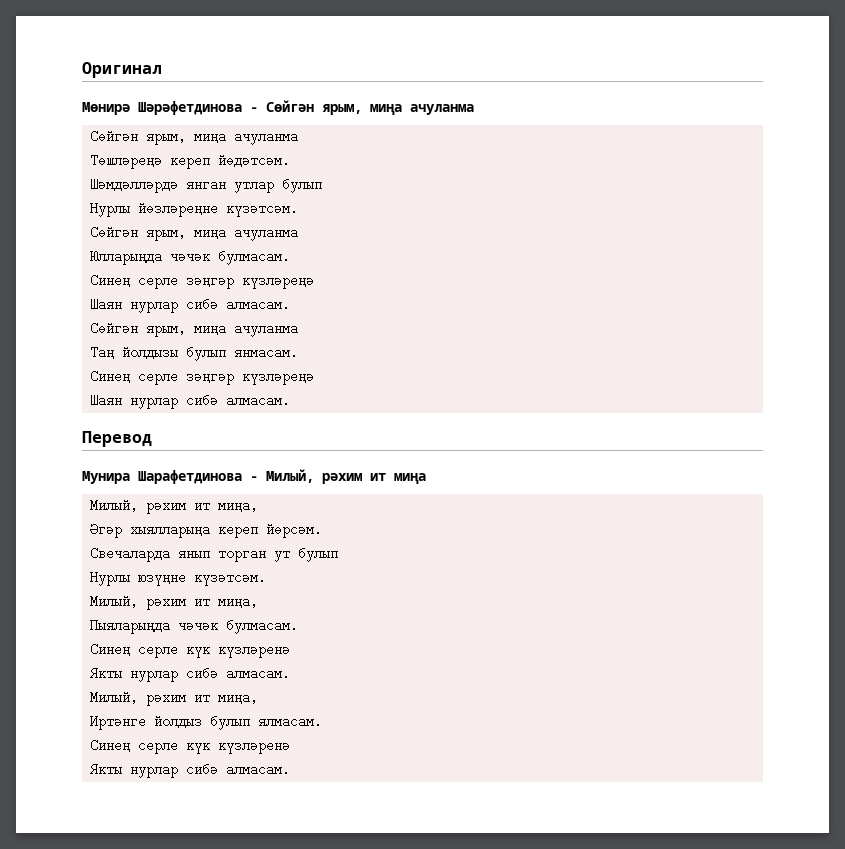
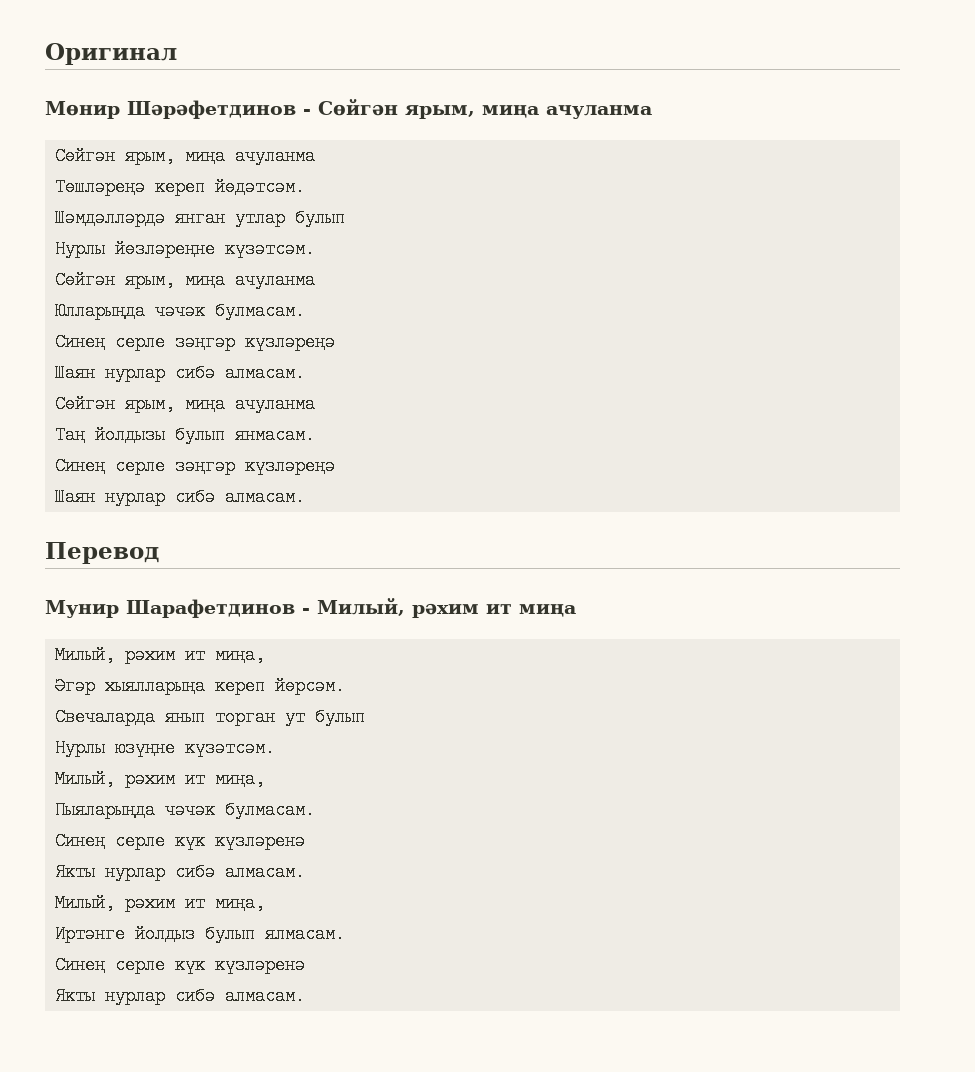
[82,101,242,115] Мөнирә Шәрәфетдинова -> [45,100,296,119] Мөнир Шәрәфетдинов
[82,470,242,484] Мунира Шарафетдинова -> [45,599,295,618] Мунир Шарафетдинов

